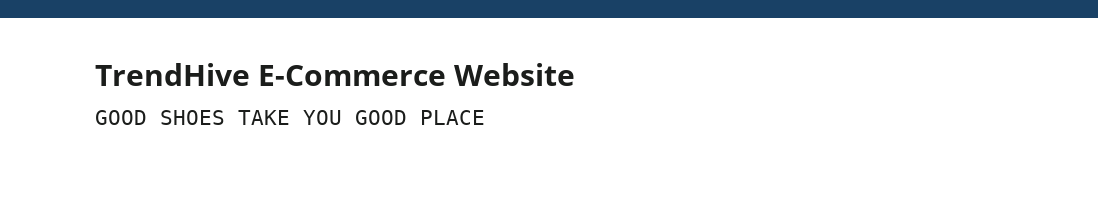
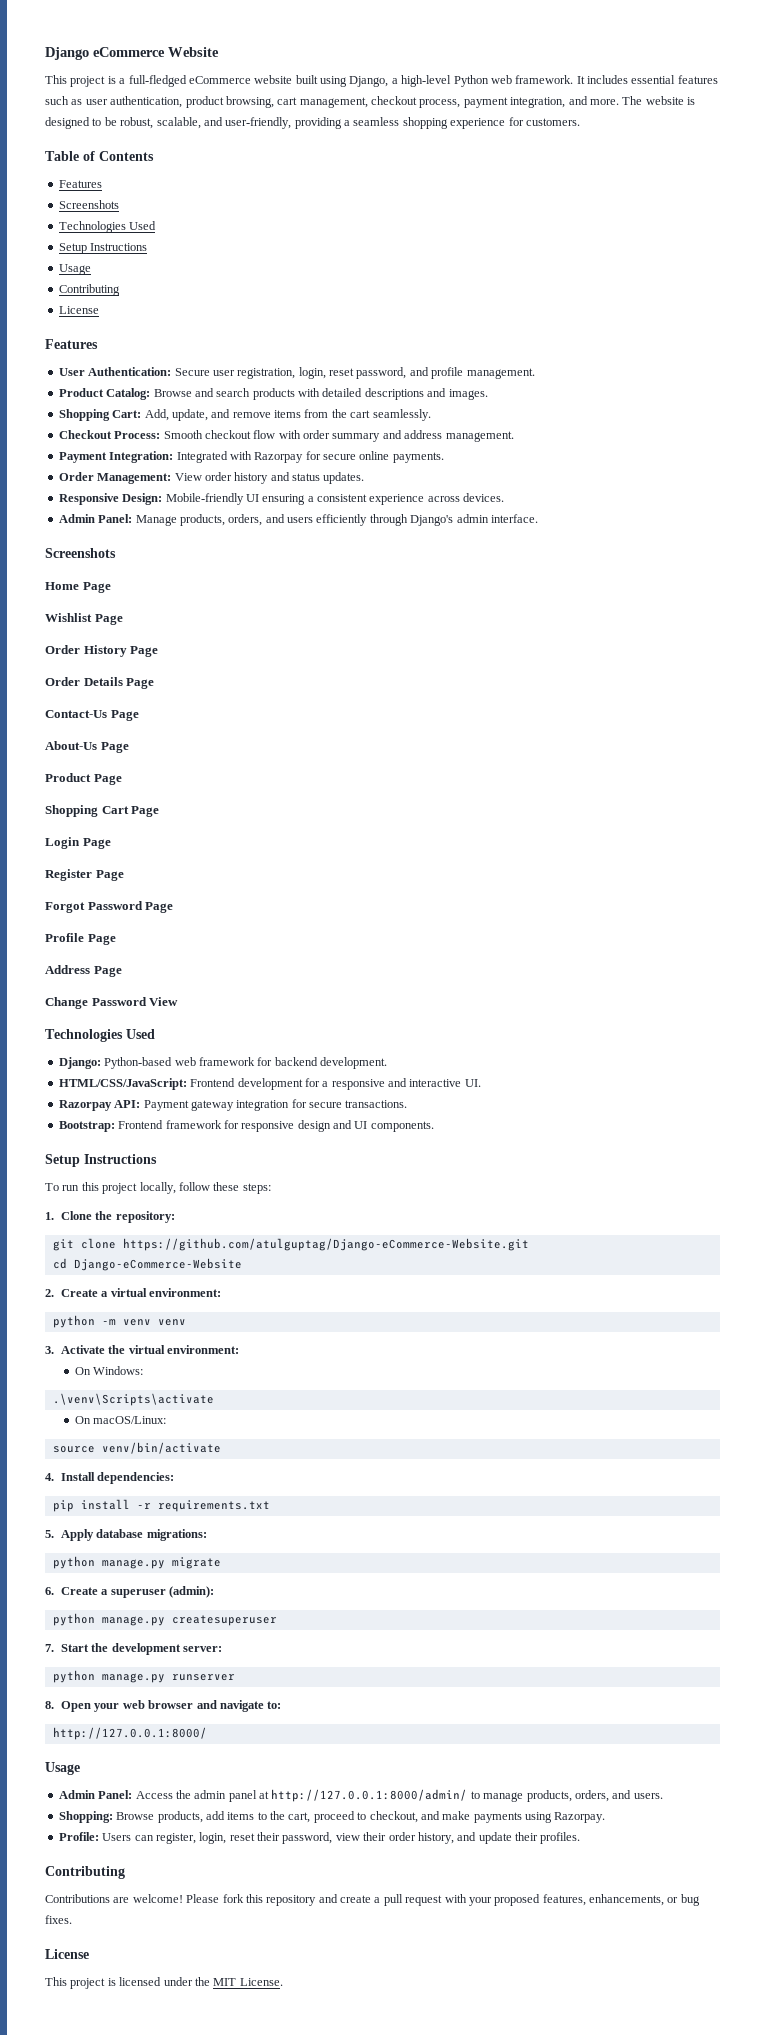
[95,63,446,86] TrendHive E-Commerce -> [45,47,165,60] Django eCommerce
[95,110,485,125] GOOD SHOES TAKE YOU GOOD PLACE -> [45,75,718,87] [45,96,695,108] [45,117,580,129] [45,151,154,161] [58,180,102,188] [58,200,119,209] [58,221,157,233] [58,243,148,254] [58,264,91,275] [58,284,120,296] [58,306,99,314] [45,339,98,349] [58,367,535,379] [58,388,488,400] [58,409,431,421] [58,430,514,442] [58,451,444,463] [58,472,365,484] [58,493,505,505] [58,514,538,526] [45,548,116,558] [45,582,111,593] [45,613,123,625] [45,645,159,657] [45,677,155,689] [45,710,139,721] [45,741,129,753] [45,773,122,785] [45,805,160,817] [45,837,111,849] [45,869,124,881] [45,901,174,913] [45,933,116,945] [45,965,122,977] [45,997,179,1009] [45,1029,155,1042] [58,1057,387,1069] [58,1078,481,1090] [58,1099,408,1111] [58,1120,434,1132] [45,1154,157,1167] [45,1182,271,1194] [45,1211,175,1223] [52,1238,529,1251] [52,1258,242,1271] [45,1288,222,1297] [52,1315,186,1328] [45,1345,240,1354] [74,1366,144,1375] [52,1393,214,1406] [74,1416,167,1424] [52,1442,221,1454] [45,1472,175,1484] [52,1499,270,1512] [45,1529,207,1541] [52,1556,221,1569] [45,1586,215,1598] [52,1613,277,1626] [45,1643,223,1655] [52,1670,235,1683] [45,1700,282,1712] [52,1727,207,1740] [45,1762,80,1775] [58,1789,663,1802] [58,1811,606,1823] [58,1832,581,1844] [45,1866,125,1879] [45,1894,700,1906] [45,1915,72,1924] [45,1949,89,1959] [45,1977,283,1989] This project is a full-fledged eCommerce website built using Django, a high-level Python web framework. It includes essential features such as user authentication, product browsing, cart management, checkout process, payment integration, and more. The website is designed to be robust, scalable, and user-friendly, providing a seamless shopping experience for customers. // Table of Contents // Features // Screenshots // Technologies Used // Setup Instructions // Usage // Contributing // License // Features // User Authentication: Secure user registration, login, reset password, and profile management. // Product Catalog: Browse and search products with detailed descriptions and images. // Shopping Cart: Add, update, and remove items from the cart seamlessly. // Checkout Process: Smooth checkout flow with order summary and address management. // Payment Integration: Integrated with Razorpay for secure online payments. // Order Management: View order history and status updates. // Responsive Design: Mobile-friendly UI ensuring a consistent experience across devices. // Admin Panel: Manage products, orders, and users efficiently through Django's admin interface. // Screenshots // Home Page // Wishlist Page // Order History Page // Order Details Page // Contact-Us Page // About-Us Page // Product Page // Shopping Cart Page // Login Page // Register Page // Forgot Password Page // Profile Page // Address Page // Change Password View // Technologies Used // Django: Python-based web framework for backend development. // HTML/CSS/JavaScript: Frontend development for a responsive and interactive UI. // Razorpay API: Payment gateway integration for secure transactions. // Bootstrap: Frontend framework for responsive design and UI components. // Setup Instructions // To run this project locally, follow these steps: // 1. Clone the repository: // git clone https://github.com/atulguptag/Django-eCommerce-Website.git // cd Django-eCommerce-Website // 2. Create a virtual environment: // python -m venv venv // 3. Activate the virtual environment: // On Windows: // .\venv\Scripts\activate // On macOS/Linux: // source venv/bin/activate // 4. Install dependencies: // pip install -r requirements.txt // 5. Apply database migrations: // python manage.py migrate // 6. Create a superuser (admin): // python manage.py createsuperuser // 7. Start the development server: // python manage.py runserver // 8. Open your web browser and navigate to: // http://127.0.0.1:8000/ // Usage // Admin Panel: Access the admin panel at http://127.0.0.1:8000/admin/ to manage products, orders, and users. // Shopping: Browse products, add items to the cart, proceed to checkout, and make payments using Razorpay. // Profile: Users can register, login, reset their password, view their order history, and update their profiles. // Contributing // Contributions are welcome! Please fork this repository and create a pull request with your proposed features, enhancements, or bug fixes. // License // This project is licensed under the MIT License.

